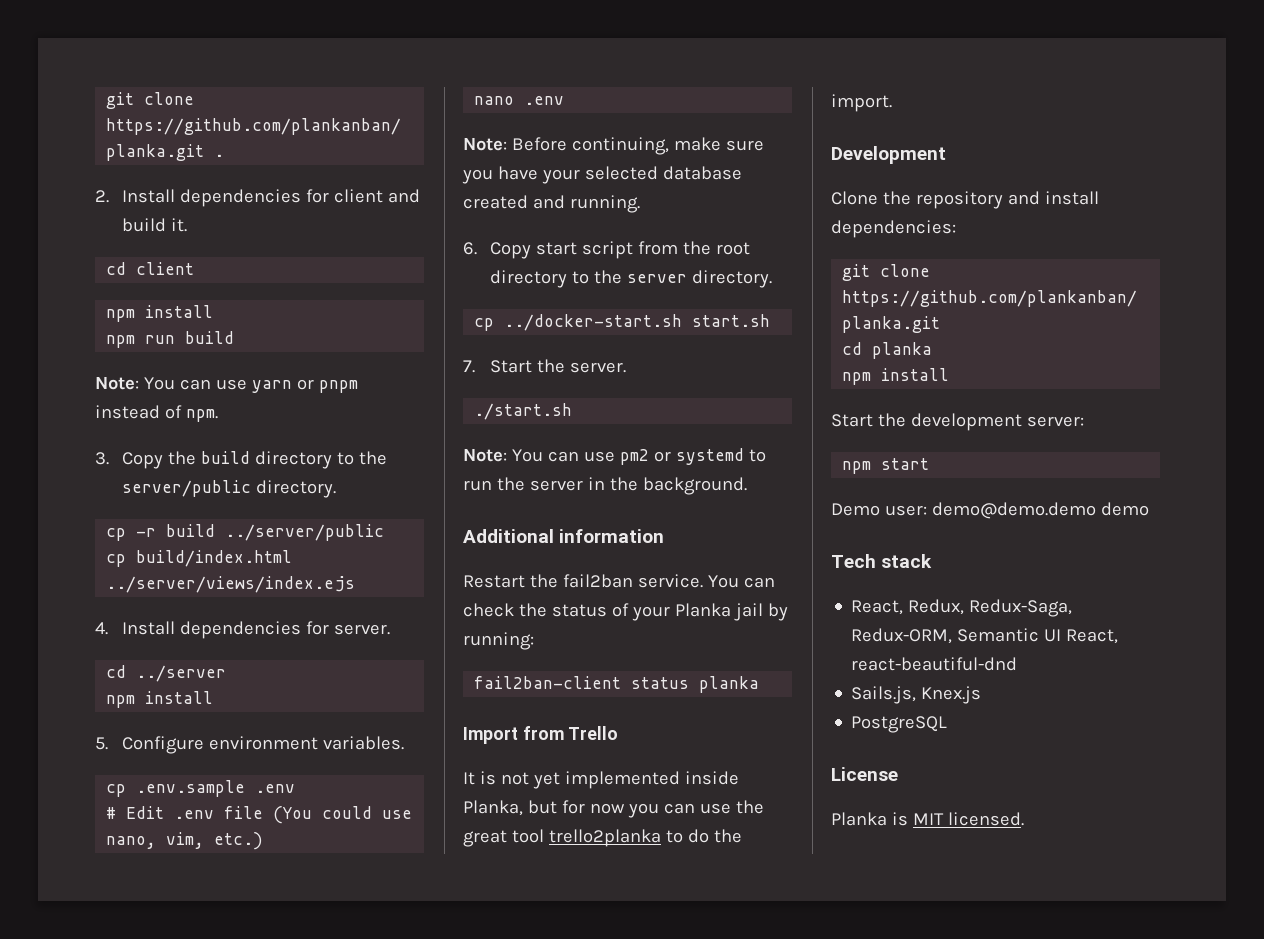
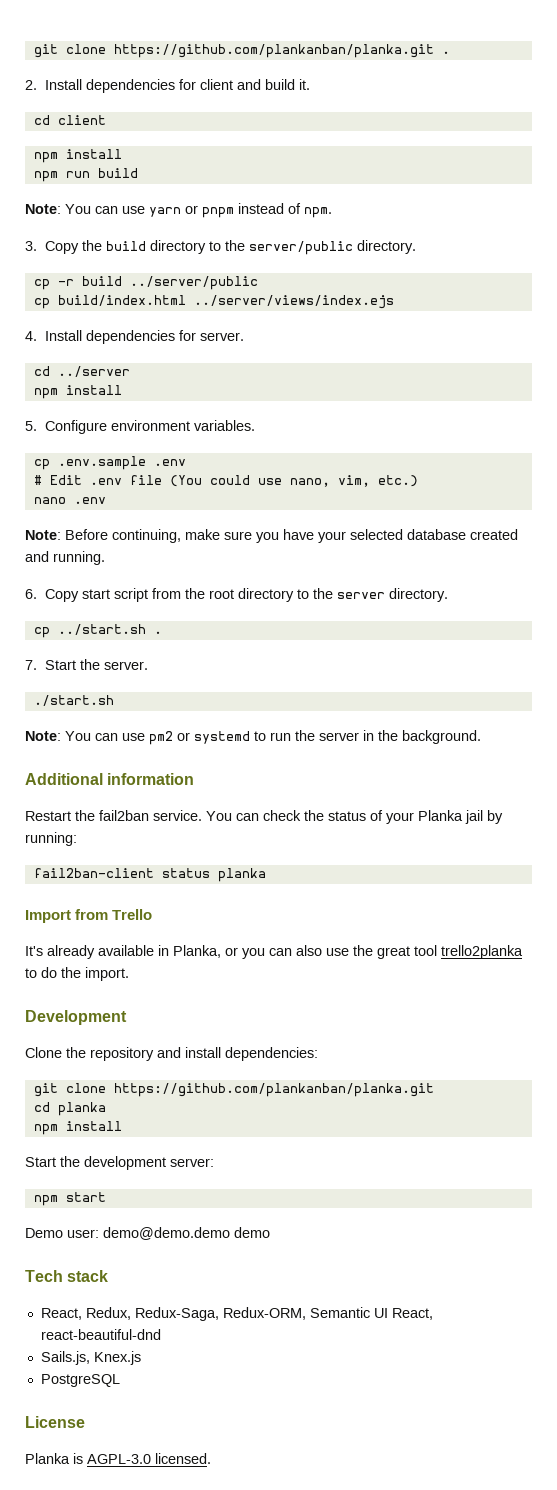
[504,314,771,331] ../docker-start.sh start.sh -> [57,624,162,635] ../start.sh .
[463,771,739,789] [463,800,625,816] It is not yet implemented inside Planka, but for now -> [25,945,238,959] It's already available in Planka, or
(695, 808) none -> [296,945,322,956] also
[912,813,944,825] MIT -> [87,1454,151,1464] AGPL-3.0

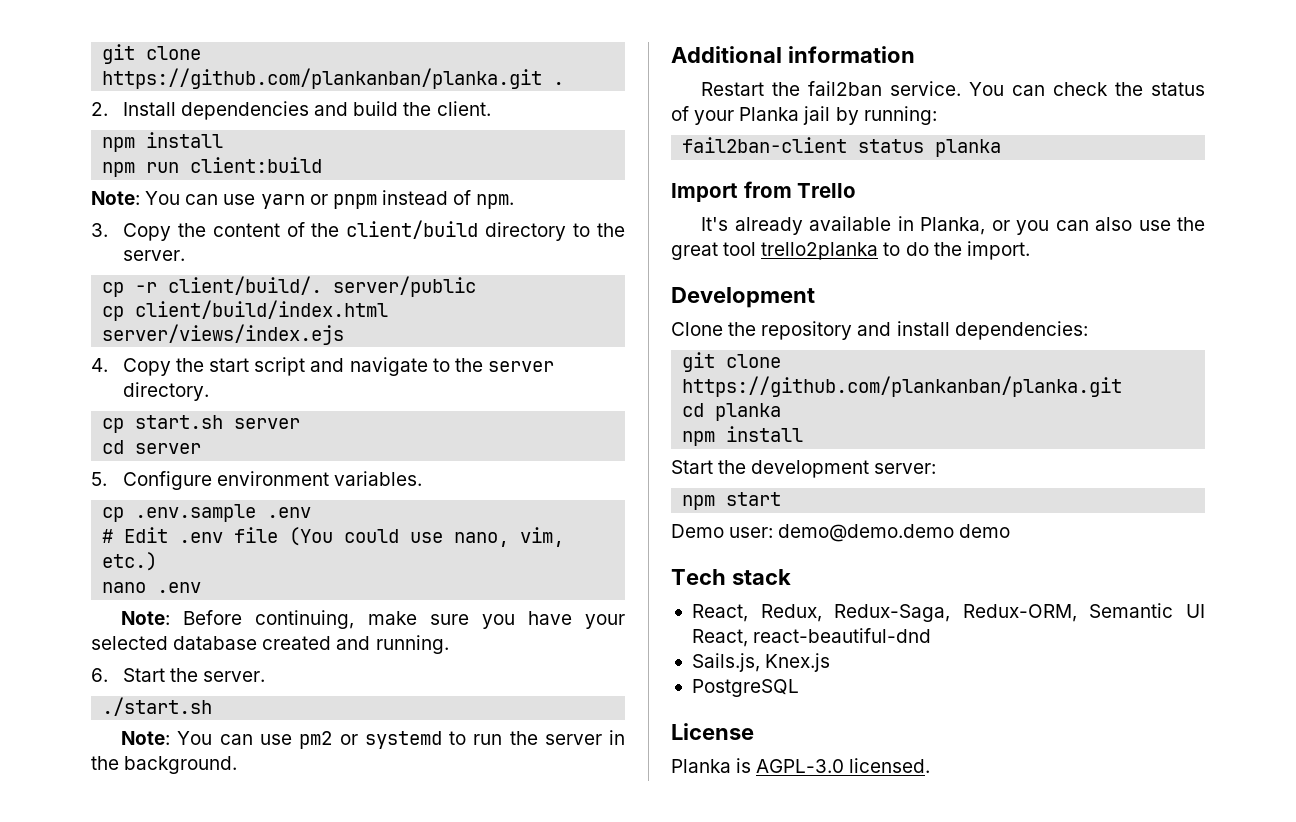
[179,79,311,90] [33,115,106,125] for client and build it. // cd client -> [314,101,491,116] and build the client.
[97,168,138,178] build -> [190,157,323,173] client:build
[106,240,417,255] [33,276,258,290] [33,295,394,309] [25,330,245,344] [33,366,130,377] [33,385,122,399] build directory to the server/public directory. // cp -r build ../server/public // cp build/index.html ../server/views/index.ejs // 4. Install dependencies for server. // cd ../server // npm install -> [212,220,625,241] [122,250,185,261] [102,276,477,297] [102,300,389,321] [102,324,345,345] [91,357,554,376] [122,382,209,401] [102,415,301,433] [102,440,202,454] content of the client/build directory to the server. // cp -r client/build/. server/public // cp client/build/index.html server/views/index.ejs // 4. Copy the start script and navigate to the server directory. // cp start.sh server // cd server
[45,588,449,602] [33,624,162,638] [25,660,37,670] Copy start script from the root directory to the server directory. // cp ../start.sh . // 7. -> (108, 675) none

